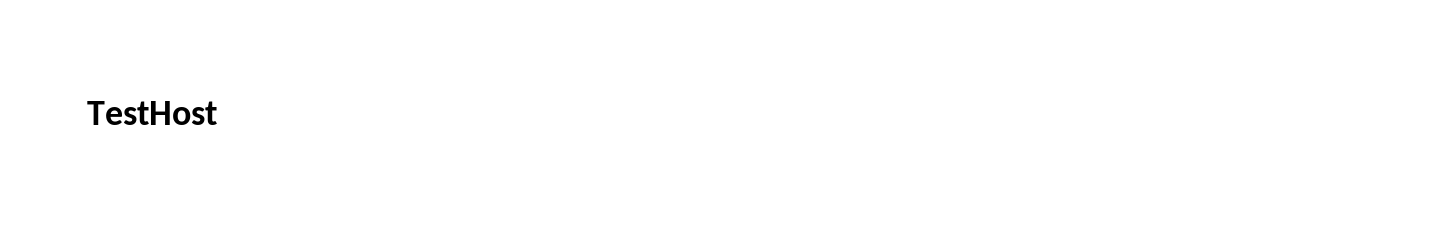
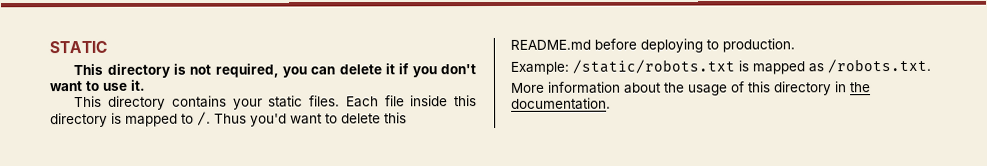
[87,101,217,125] TestHost -> [49,40,107,54] [73,63,476,78] [49,79,146,92] [74,95,477,110] [50,111,407,128] [510,38,795,53] [510,58,931,75] [510,81,871,96] [511,97,611,110] STATIC // This directory is not required, you can delete it if you don't want to use it. // This directory contains your static files. Each file inside this directory is mapped to /. Thus you'd want to delete this README.md before deploying to production. // Example: /static/robots.txt is mapped as /robots.txt. // More information about the usage of this directory in the documentation.

